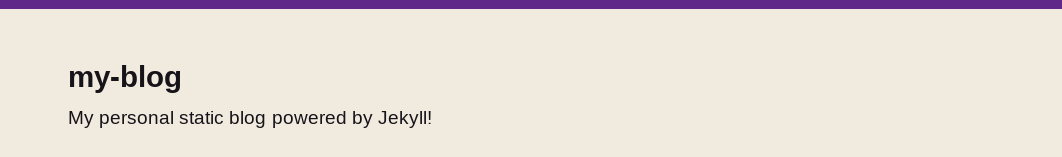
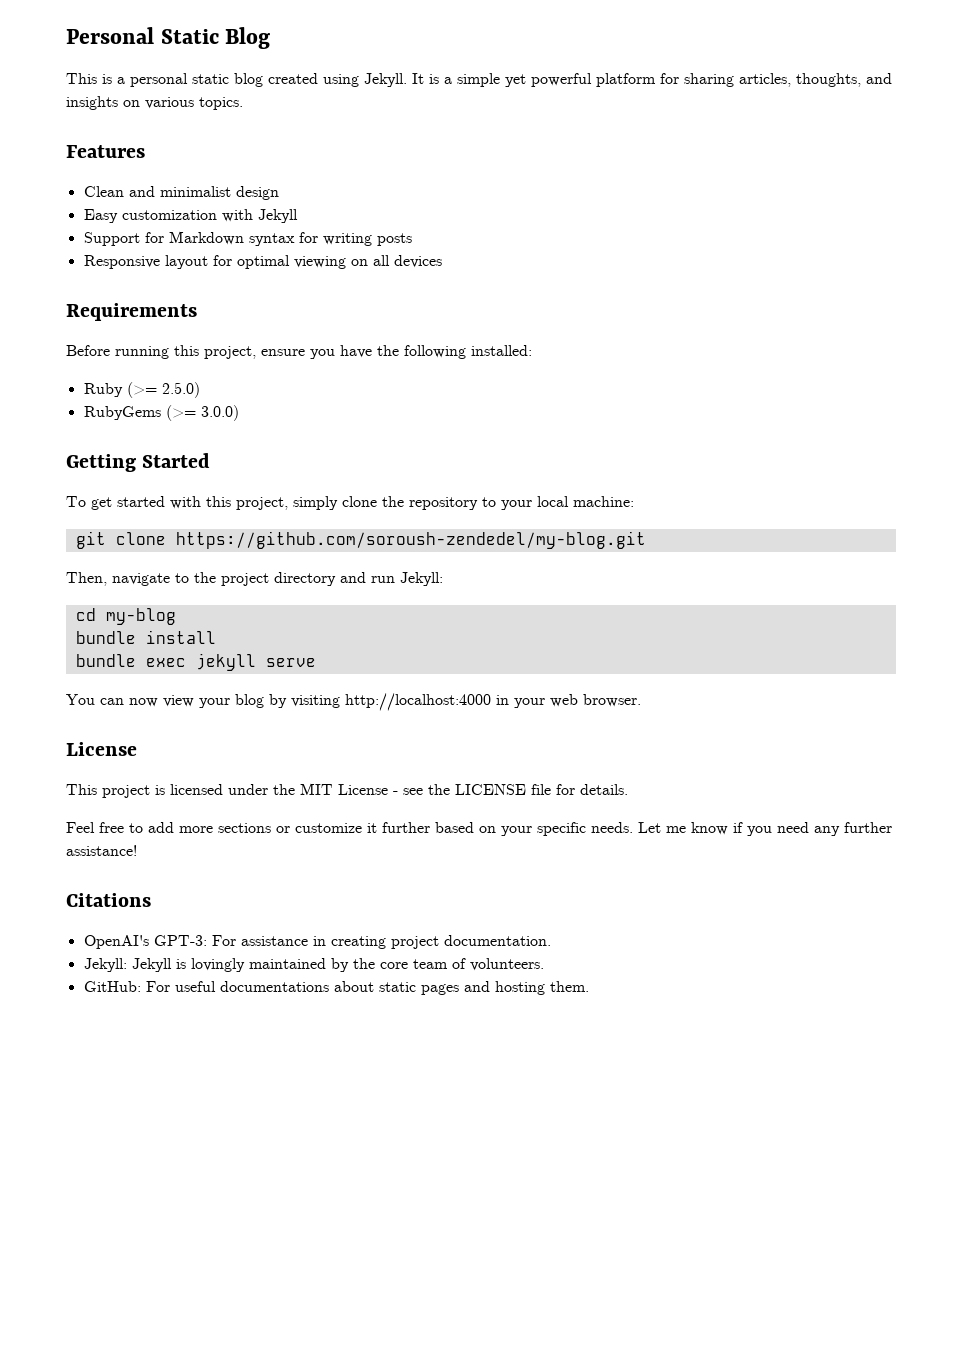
[68,65,182,93] [68,111,432,128] my-blog // My personal static blog powered by Jekyll! -> [66,27,271,49] [66,73,892,87] [66,96,243,110] [66,145,145,158] [83,186,279,200] [83,209,298,223] [83,231,412,246] [83,255,442,269] [66,303,197,321] [66,345,532,359] [83,382,200,398] [83,405,239,421] [66,453,211,472] [66,496,634,510] [75,531,646,549] [66,572,443,586] [75,608,176,625] [75,630,216,644] [75,653,316,671] [66,693,641,711] [66,742,137,756] [66,783,628,798] [66,822,892,836] [66,845,137,856] [66,893,151,907] [83,935,551,949] [83,958,544,972] [83,981,589,995] Personal Static Blog // This is a personal static blog created using Jekyll. It is a simple yet powerful platform for sharing articles, thoughts, and insights on various topics. // Features // Clean and minimalist design // Easy customization with Jekyll // Support for Markdown syntax for writing posts // Responsive layout for optimal viewing on all devices // Requirements // Before running this project, ensure you have the following installed: // Ruby (>= 2.5.0) // RubyGems (>= 3.0.0) // Getting Started // To get started with this project, simply clone the repository to your local machine: // git clone https://github.com/soroush-zendedel/my-blog.git // Then, navigate to the project directory and run Jekyll: // cd my-blog // bundle install // bundle exec jekyll serve // You can now view your blog by visiting http://localhost:4000 in your web browser. // License // This project is licensed under the MIT License - see the LICENSE file for details. // Feel free to add more sections or customize it further based on your specific needs. Let me know if you need any further assistance! // Citations // OpenAI's GPT-3: For assistance in creating project documentation. // Jekyll: Jekyll is lovingly maintained by the core team of volunteers. // GitHub: For useful documentations about static pages and hosting them.

